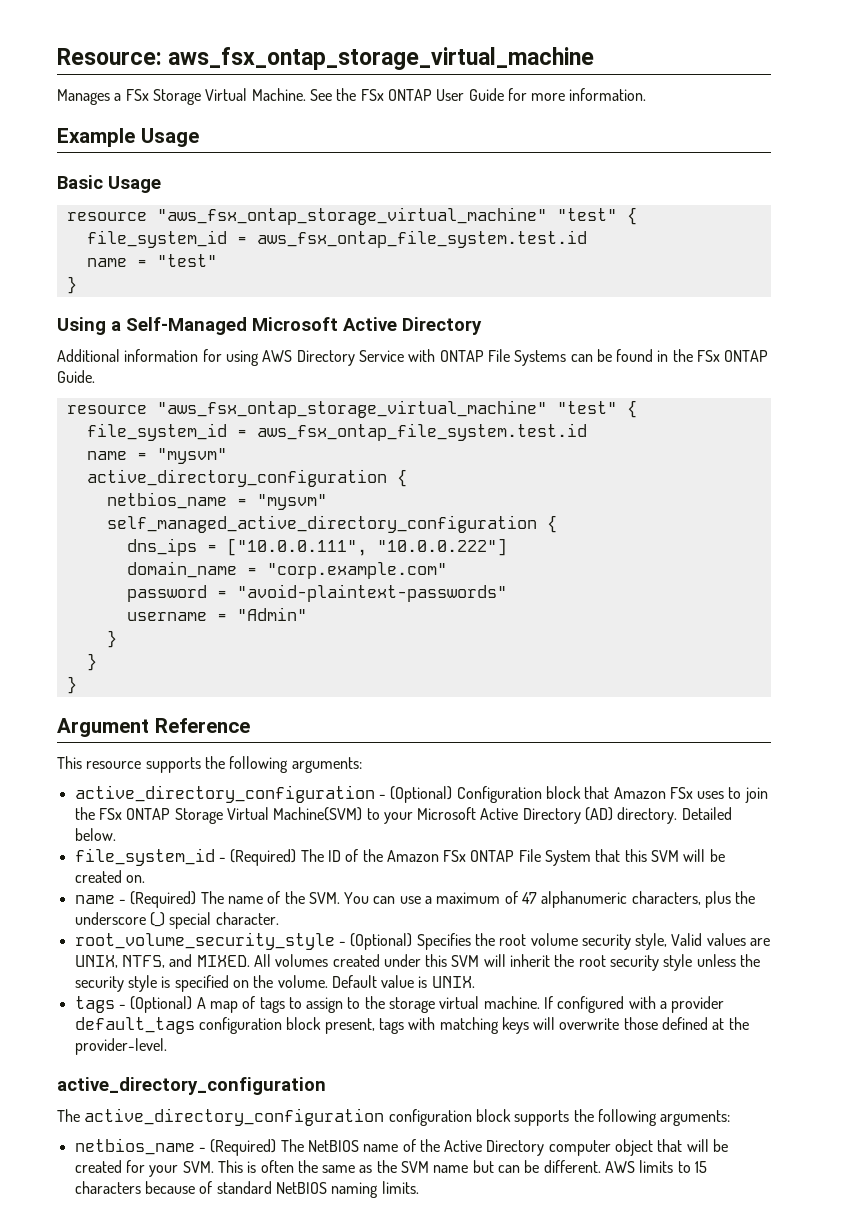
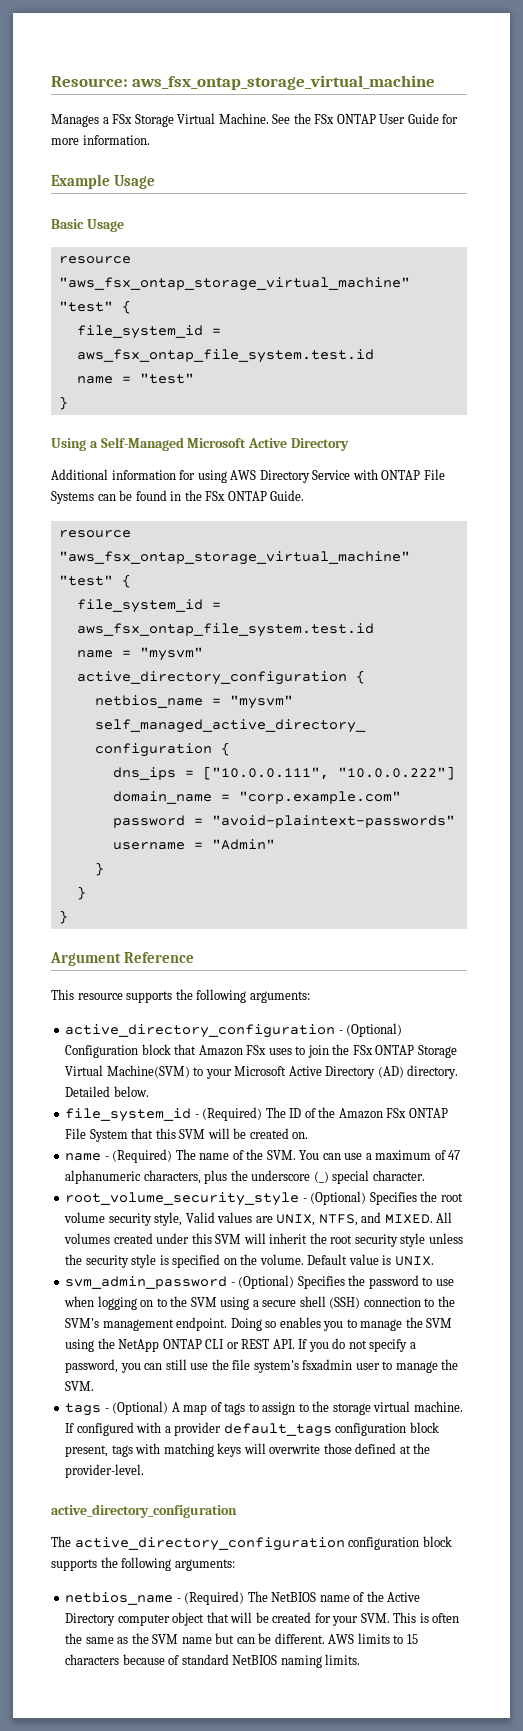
(475, 982) none -> [65,1275,454,1289] [64,1296,455,1310] [65,1317,453,1331] [65,1338,416,1352] [65,1359,459,1373] [65,1381,95,1391] // svm_admin_password - (Optional) Specifies the password to use when logging on to the SVM using a secure shell (SSH) connection to the SVM's management endpoint. Doing so enables you to manage the SVM using the NetApp ONTAP CLI or REST API. If you do not specify a password, you can still use the file system's fsxadmin user to manage the SVM.

